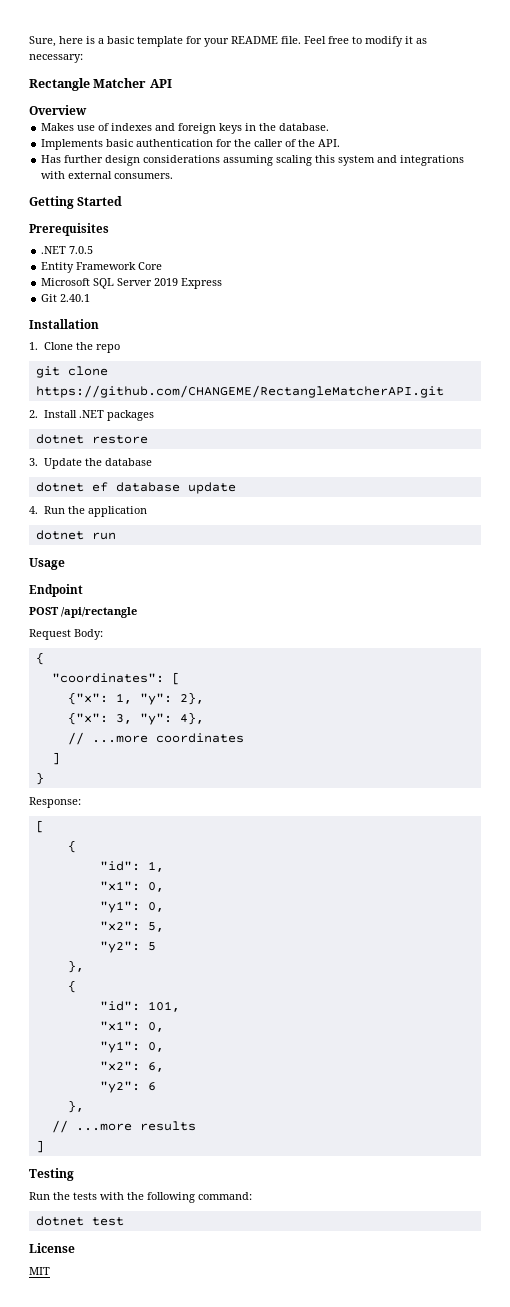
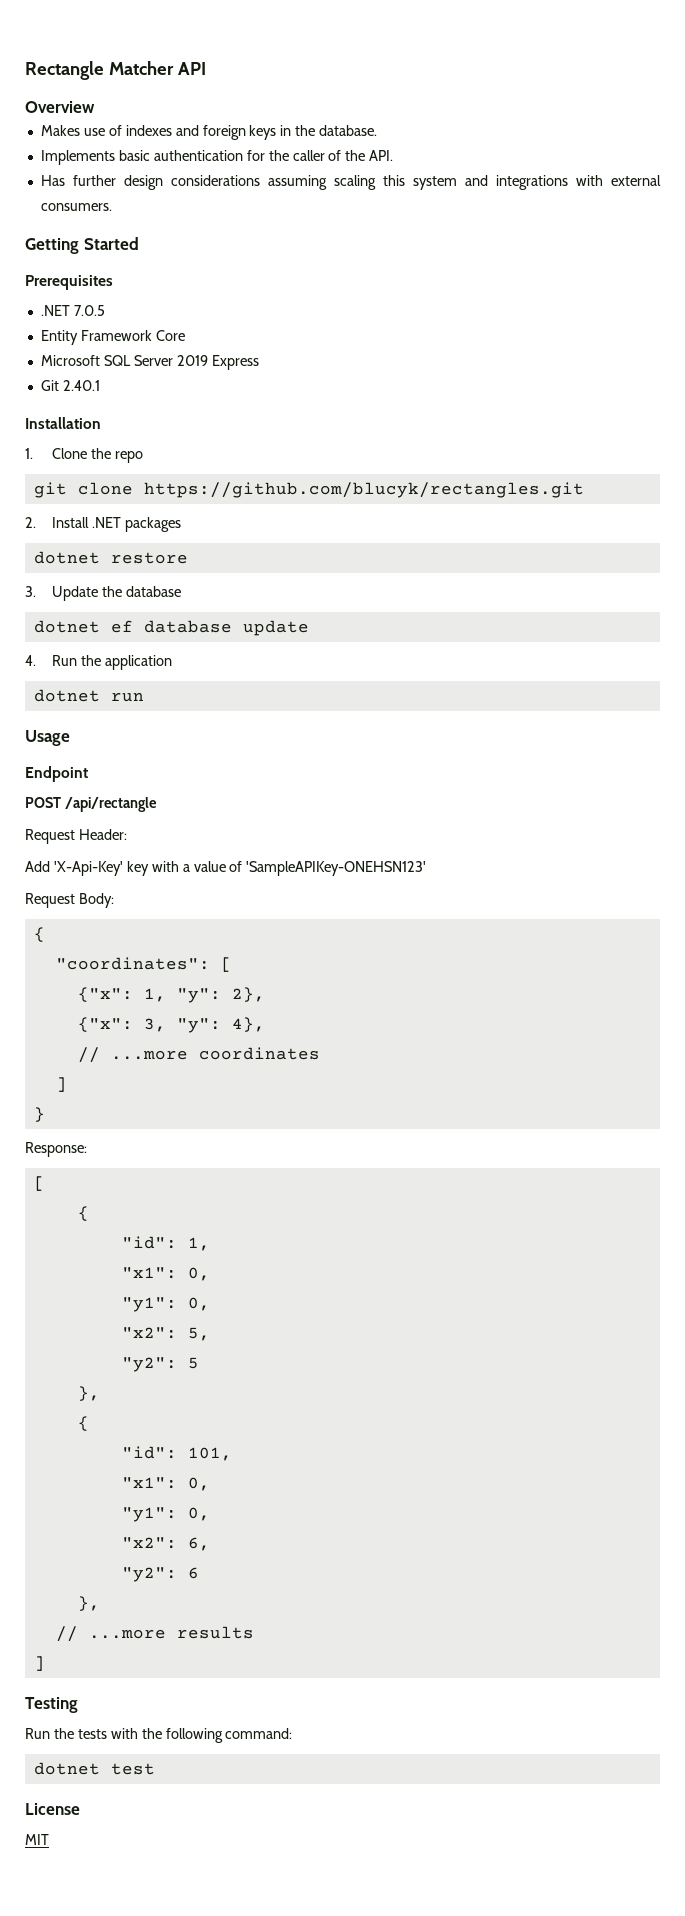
[29,36,427,47] [29,54,83,63] Sure, here is a basic template for your README file. Feel free to modify it as necessary: // -> (25, 70) none
[35,385,444,398] https://github.com/CHANGEME/RectangleMatcherAPI.git -> [143,482,584,498] https://github.com/blucyk/rectangles.git
(137, 612) none -> [25,829,127,844] [25,861,427,876] // Request Header: // Add 'X-Api-Key' key with a value of 'SampleAPIKey-ONEHSN123'

